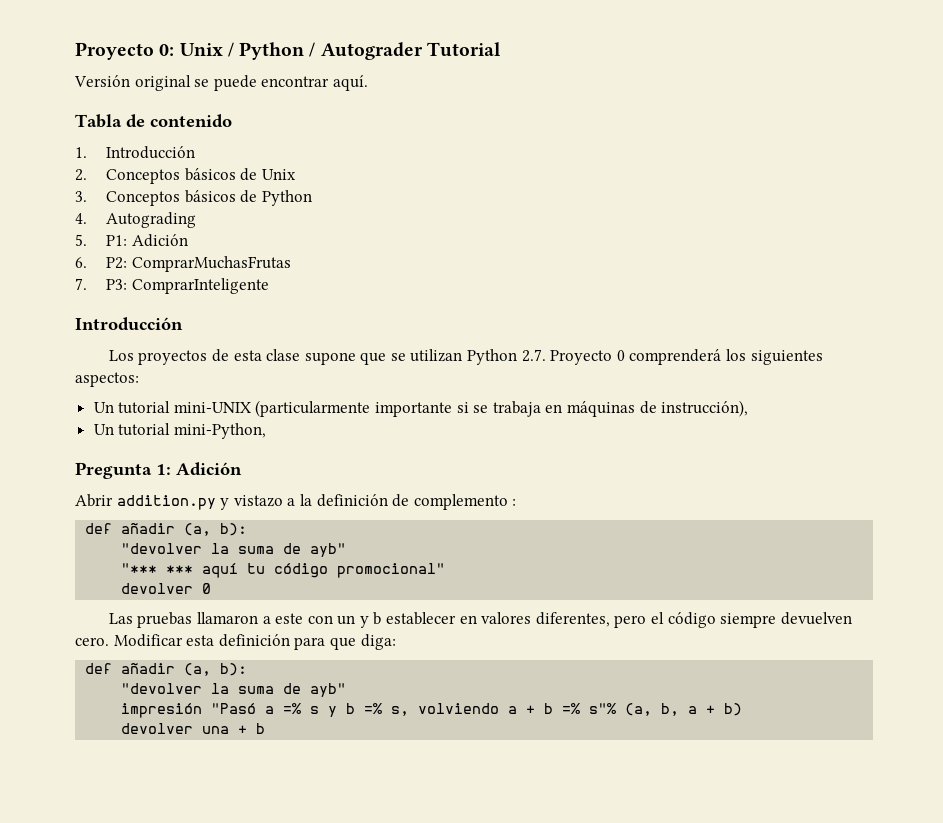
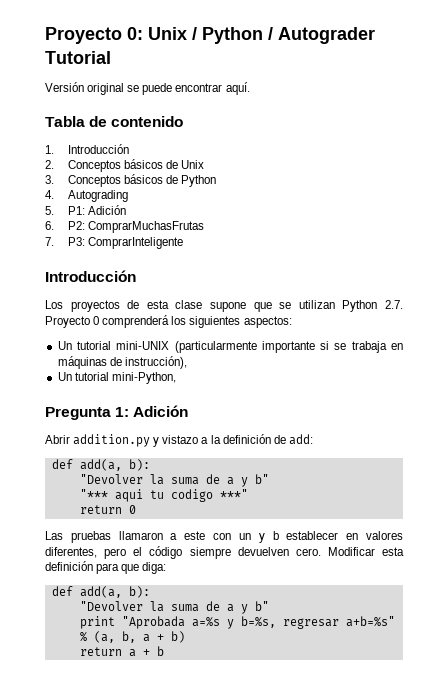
[413,494,517,510] [85,523,248,536] [121,543,347,557] [121,563,446,578] [121,583,194,594] complemento : // def añadir (a, b): // "devolver la suma de ayb" // "*** *** aquí tu código promocional" // devolver -> [288,434,313,445] [51,459,150,471] [79,474,269,487] [79,489,248,502] [79,505,122,514] add: // def add(a, b): // "Devolver la suma de a y b" // "*** aqui tu codigo ***" // return
[121,663,248,676] [121,683,347,697] [121,703,617,718] añadir (a, b): // "devolver la suma de ayb" // impresión "Pasó a =% s y b =% s, volviendo a + b =% s"% -> [79,586,150,598] [79,601,269,614] [79,616,395,629] [79,632,87,642] add(a, b): // "Devolver la suma de a y b" // print "Aprobada a=%s y b=%s, regresar a+b=%s" %
[121,723,230,734] devolver una -> [79,647,136,657] return a

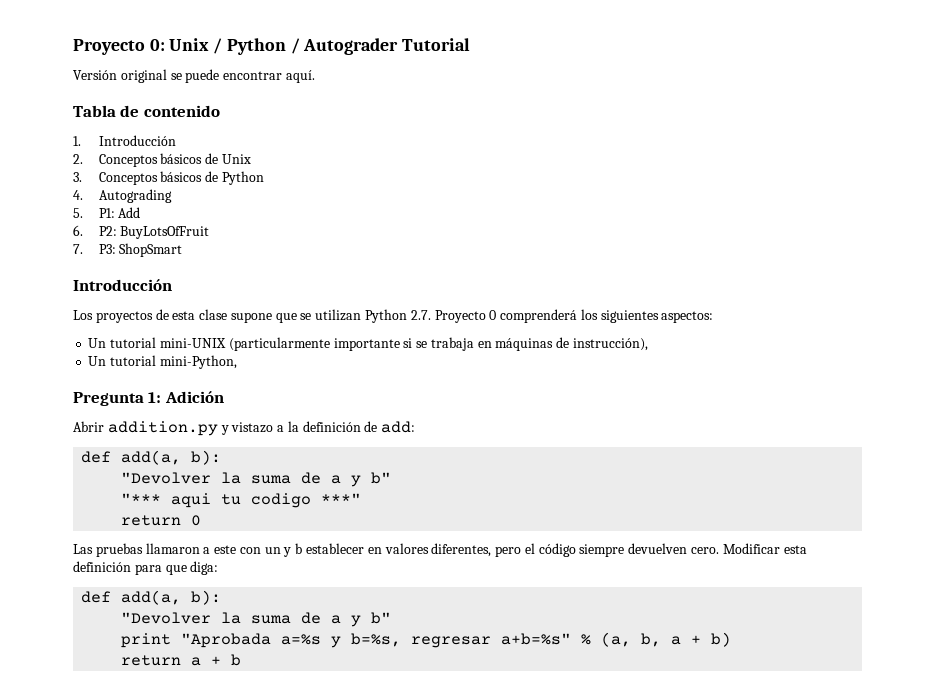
[88,205,127,215] Adición -> [118,207,141,218] Add
[88,221,205,233] ComprarMuchasFrutas -> [120,226,210,239] BuyLotsOfFruit
[88,237,184,249] ComprarInteligente -> [119,243,183,257] ShopSmart

